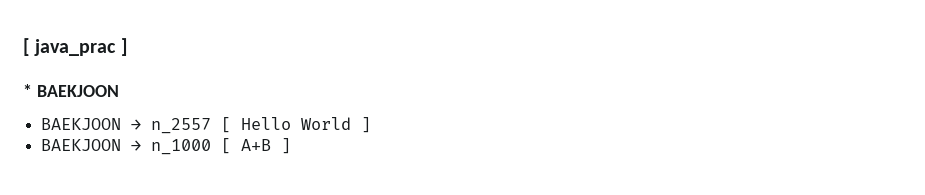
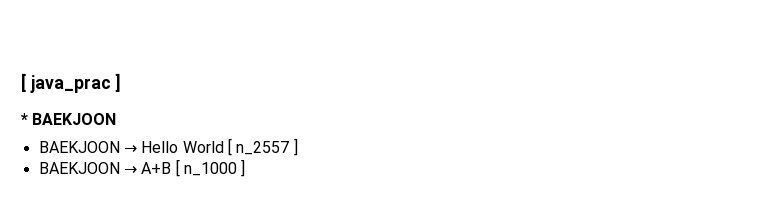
[151,117,352,134] n_2557 [ Hello World -> [141,138,290,156] Hello World [ n_2557
[151,138,272,155] n_1000 [ A+B -> [141,159,237,177] A+B [ n_1000

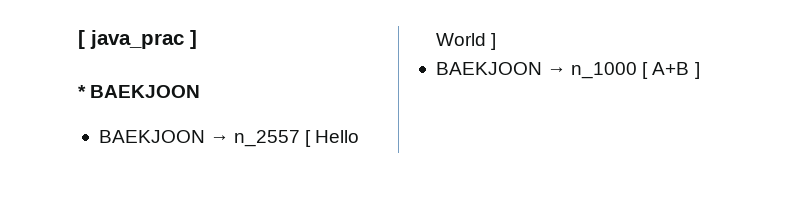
[141,138,290,156] Hello World [ n_2557 -> [234,130,360,147] [435,33,486,46] n_2557 [ Hello World
[141,159,237,177] A+B [ n_1000 -> [571,62,690,79] n_1000 [ A+B

